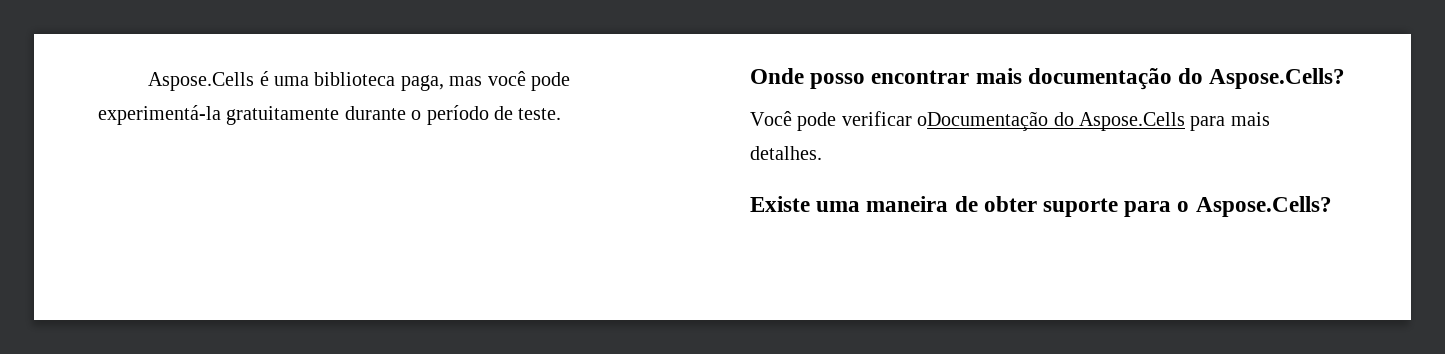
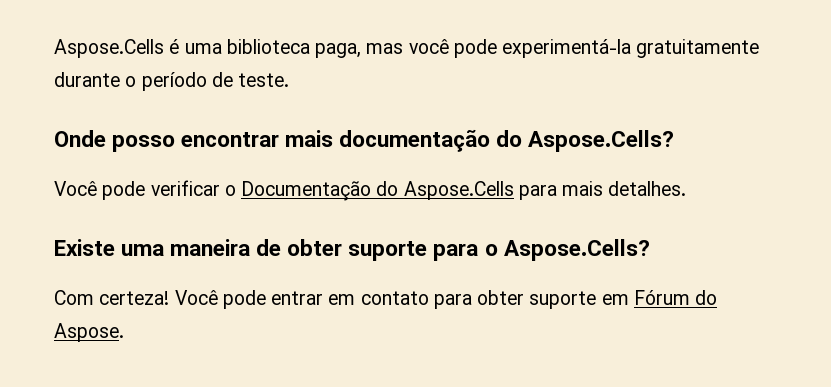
[917,111,1049,131] oDocumentação -> [224,181,372,201] o Documentação
(1332, 206) none -> [54,290,718,309] [54,323,124,342] // Com certeza! Você pode entrar em contato para obter suporte em Fórum do Aspose.

